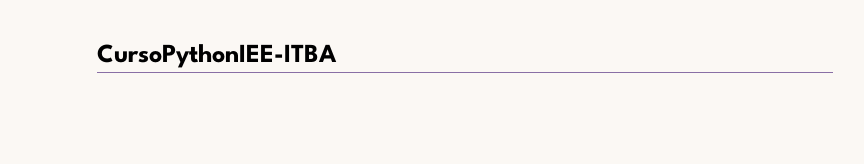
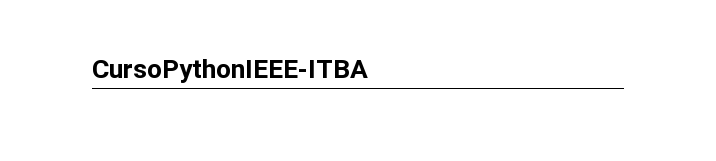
[97,44,337,68] CursoPythonIEE-ITBA -> [92,59,368,83] CursoPythonIEEE-ITBA

